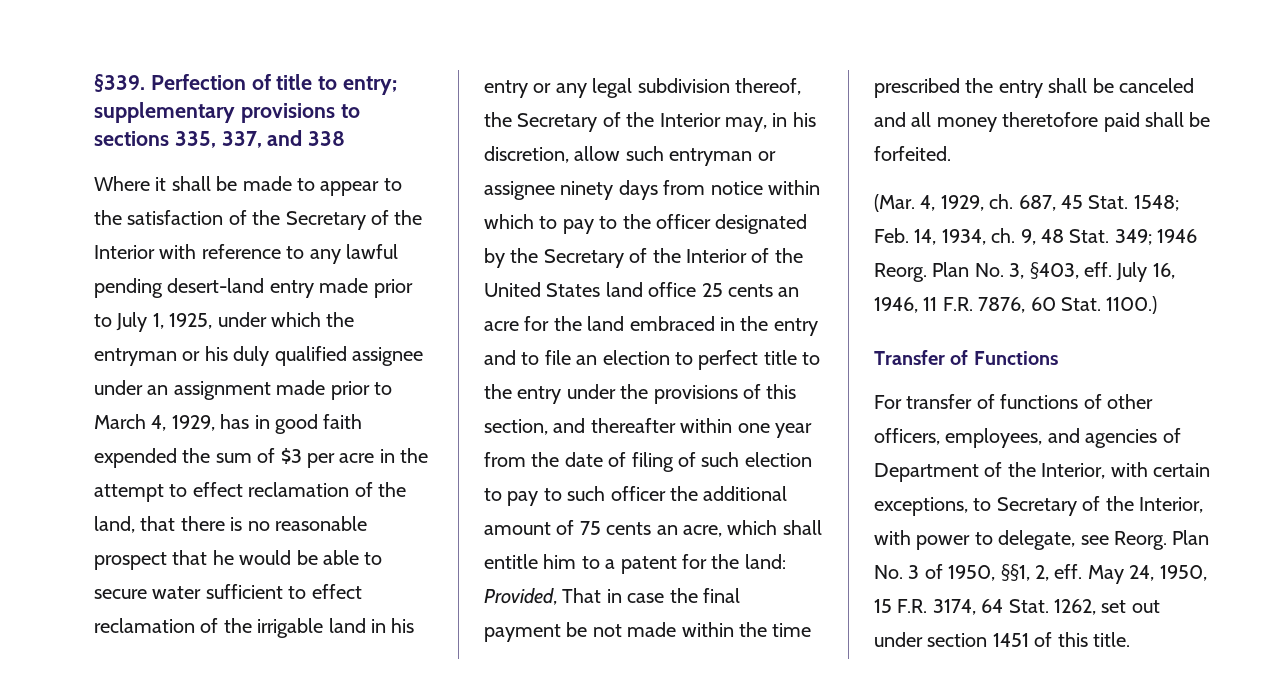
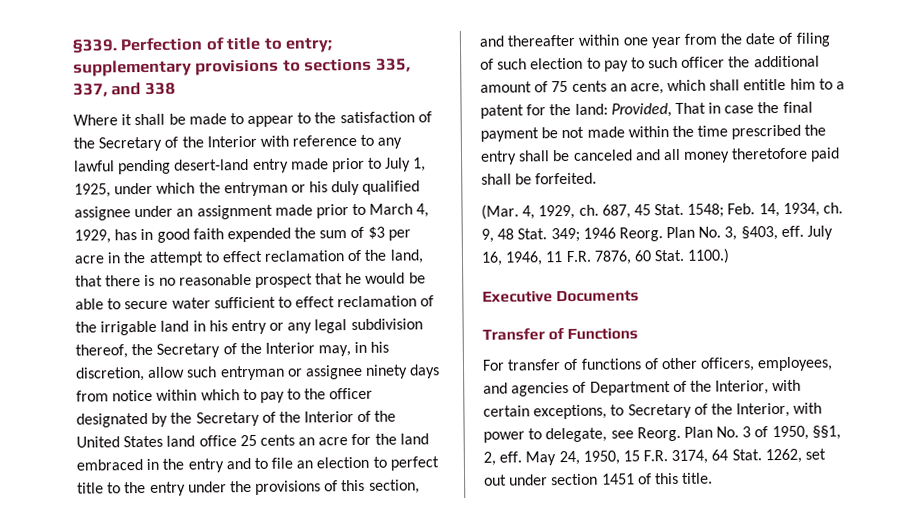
(1158, 305) none -> [482,289,640,303] // Executive Documents

